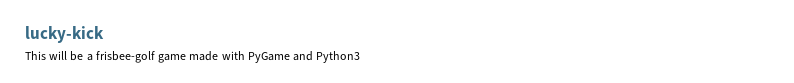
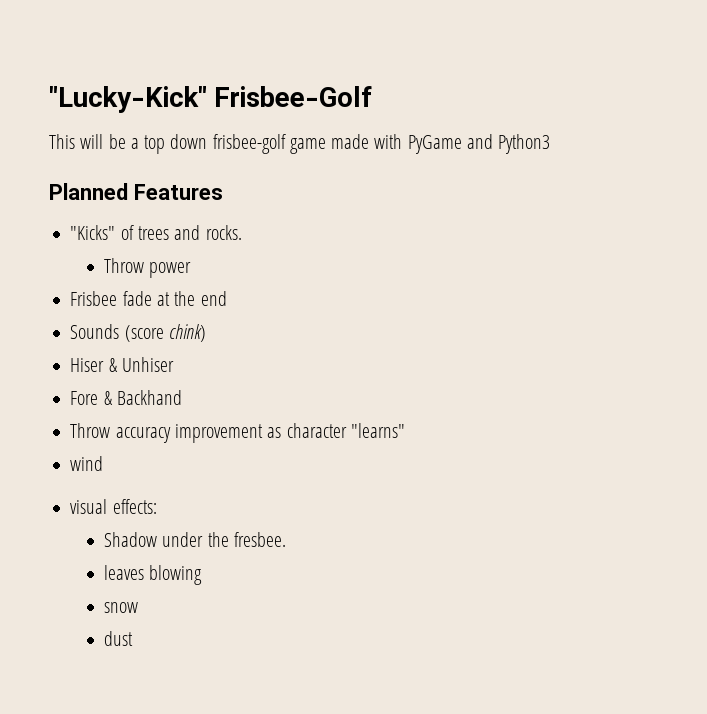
[25,26,104,43] lucky-kick -> [49,86,373,113] "Lucky-Kick" Frisbee-Golf
(93, 57) none -> [144,134,208,154] top down
(361, 57) none -> [49,183,223,200] [70,225,242,240] [104,258,192,278] [70,291,227,306] [70,324,206,342] [70,357,174,372] [70,390,182,405] [70,423,405,443] [70,456,104,471] [70,499,157,514] [104,532,287,547] [104,565,203,585] [104,602,139,613] [104,631,134,646] // Planned Features // "Kicks" of trees and rocks. // Throw power // Frisbee fade at the end // Sounds (score chink) // Hiser & Unhiser // Fore & Backhand // Throw accuracy improvement as character "learns" // wind // visual effects: // Shadow under the fresbee. // leaves blowing // snow // dust

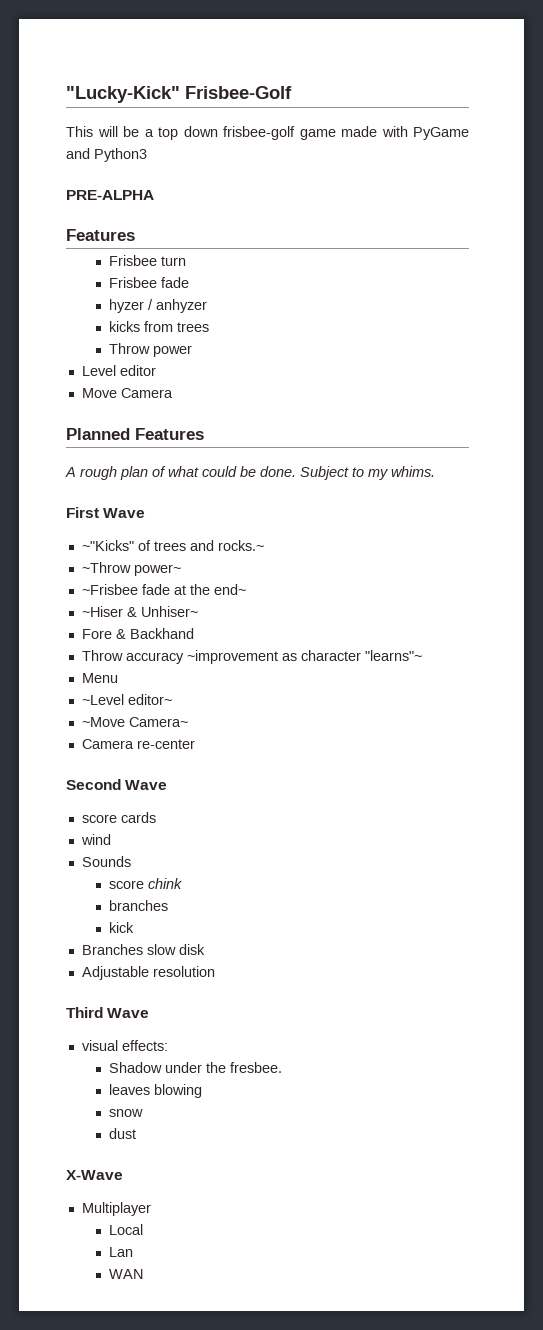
[49,183,223,200] [70,225,242,240] Planned Features // "Kicks" of trees and rocks. -> [66,190,154,200] [66,229,135,241] [109,255,187,266] [109,277,190,288] [109,299,208,313] [109,321,210,332] PRE-ALPHA // Features // Frisbee turn // Frisbee fade // hyzer / anhyzer // kicks from trees
[70,291,227,306] [70,324,206,342] [70,357,174,372] Frisbee fade at the end // Sounds (score chink) // Hiser & Unhiser -> [81,365,156,376] [81,388,173,398] [66,428,204,440] [65,466,435,480] [66,507,146,518] [81,540,264,551] [81,562,181,576] [81,584,246,595] [81,606,198,617] Level editor // Move Camera // Planned Features // A rough plan of what could be done. Subject to my whims. // First Wave // ~"Kicks" of trees and rocks.~ // ~Throw power~ // ~Frisbee fade at the end~ // ~Hiser & Unhiser~
[174,424,263,443] improvement -> [186,650,278,664] ~improvement
[350,423,405,438] [70,456,104,471] "learns" // wind -> [364,650,422,661] [81,673,118,683] [81,694,172,705] [81,717,188,727] [81,739,195,749] [66,779,168,790] [81,812,156,823] [80,834,111,845] [81,856,131,867] [109,878,183,889] [109,900,169,911] [109,922,135,933] [81,944,205,955] [81,966,215,980] [66,1007,150,1018] "learns"~ // Menu // ~Level editor~ // ~Move Camera~ // Camera re-center // Second Wave // score cards // wind // Sounds // score chink // branches // kick // Branches slow disk // Adjustable resolution // Third Wave
(134, 638) none -> [66,1170,123,1180] [81,1202,151,1216] [109,1224,144,1235] [109,1247,134,1257] [109,1269,144,1279] // X-Wave // Multiplayer // Local // Lan // WAN

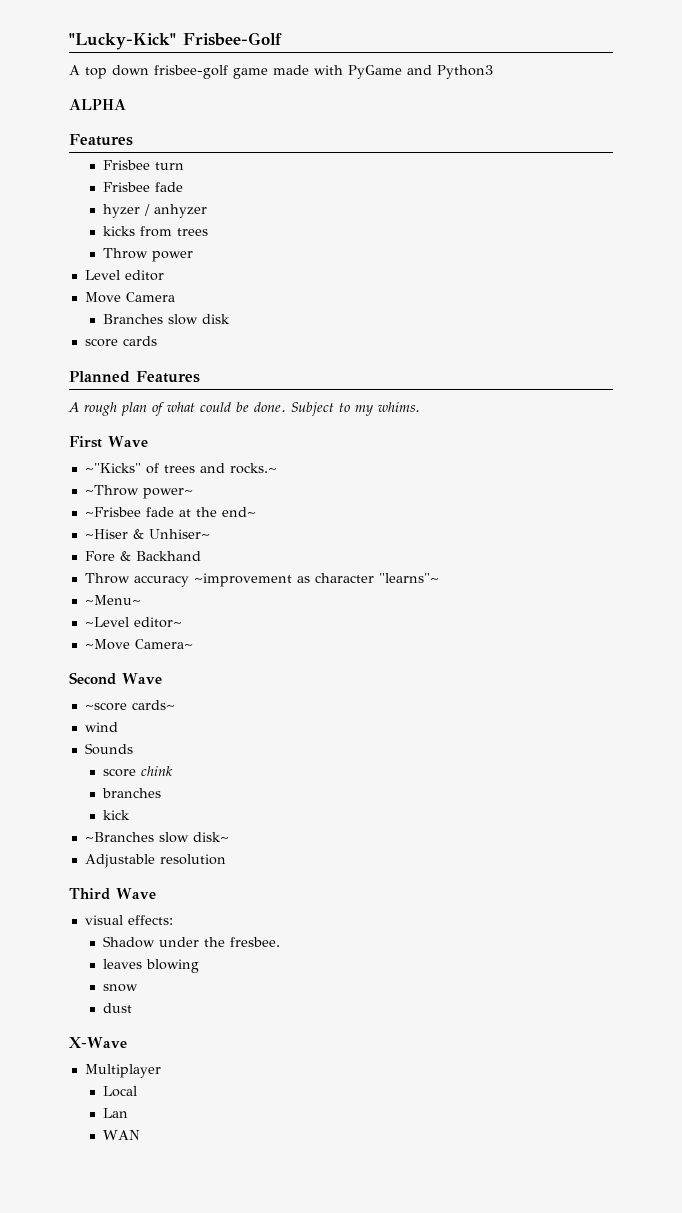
[66,126,154,137] This will be a -> [69,65,80,75] A
[66,190,154,200] PRE-ALPHA -> [69,99,126,110] ALPHA
(173, 393) none -> [103,314,231,325] [84,336,157,347] // Branches slow disk // score cards
[81,673,118,683] Menu -> [84,595,141,605] ~Menu~
[81,739,195,749] // Camera re-center -> (193, 644) none
[81,812,156,823] score cards -> [84,700,175,711] ~score cards~
[81,944,205,955] Branches slow disk -> [84,832,229,843] ~Branches slow disk~

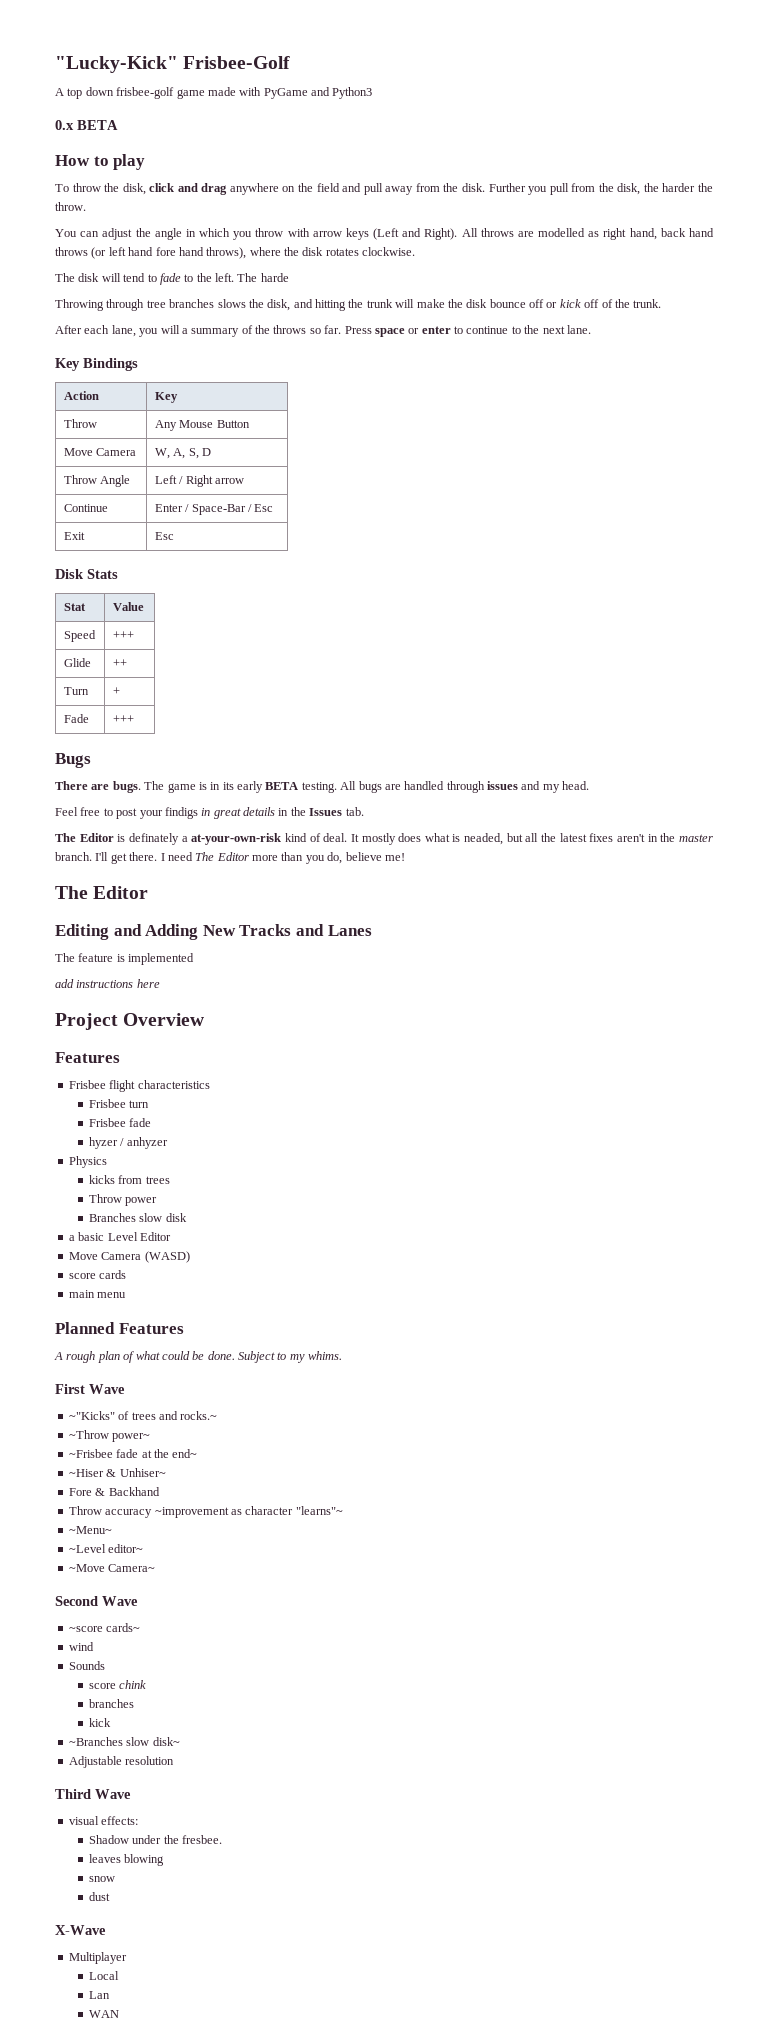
[69,99,126,110] [69,134,133,146] ALPHA // Features -> [55,120,118,130] [55,154,146,170] [55,183,713,195] [55,202,86,211] [55,228,714,240] [55,247,416,259] [55,273,289,285] [55,299,662,311] [55,325,591,337] [55,358,138,371] [63,391,99,400] [154,392,178,403] [63,419,97,428] [154,420,250,431] [63,448,137,456] [154,448,211,459] [63,475,131,487] [154,475,244,487] [63,504,108,512] [154,504,274,515] [63,532,85,540] [154,532,174,540] [55,569,118,579] [63,603,86,611] [112,602,144,611] [63,630,96,642] [112,631,134,639] [63,658,91,667] [112,659,127,667] [63,687,89,695] [112,687,120,695] [63,714,89,723] [112,715,134,723] [55,753,91,768] [55,781,590,793] [55,807,364,819] [55,833,714,845] [55,852,405,864] [55,886,149,899] [55,924,372,940] [55,953,195,965] [55,979,160,988] [55,1013,205,1030] [55,1052,120,1063] [68,1080,210,1092] 0.x BETA // How to play // To throw the disk, click and drag anywhere on the field and pull away from the disk. Further you pull from the disk, the harder the throw. // You can adjust the angle in which you throw with arrow keys (Left and Right). All throws are modelled as right hand, back hand throws (or left hand fore hand throws), where the disk rotates clockwise. // The disk will tend to fade to the left. The harde // Throwing through tree branches slows the disk, and hitting the trunk will make the disk bounce off or kick off of the trunk. // After each lane, you will a summary of the throws so far. Press space or enter to continue to the next lane. // Key Bindings // Action | Key // Throw | Any Mouse Button // Move Camera | W, A, S, D // Throw Angle | Left / Right arrow // Continue | Enter / Space-Bar / Esc // Exit | Esc // Disk Stats // Stat | Value // Speed | +++ // Glide | ++ // Turn | + // Fade | +++ // Bugs // There are bugs. The game is in its early BETA testing. All bugs are handled through issues and my head. // Feel free to post your findigs in great details in the Issues tab. // The Editor is definately a at-your-own-risk kind of deal. It mostly does what is neaded, but all the latest fixes aren't in the master branch. I'll get there. I need The Editor more than you do, believe me! // The Editor // Editing and Adding New Tracks and Lanes // The feature is implemented // add instructions here // Project Overview // Features // Frisbee flight characteristics
(208, 211) none -> [68,1156,107,1168] // Physics
[84,270,164,281] [84,292,175,303] // Level editor // Move Camera -> (158, 1201) none
(231, 319) none -> [68,1232,171,1241] [68,1251,190,1263] // a basic Level Editor // Move Camera (WASD)
(157, 341) none -> [68,1290,127,1298] // main menu

